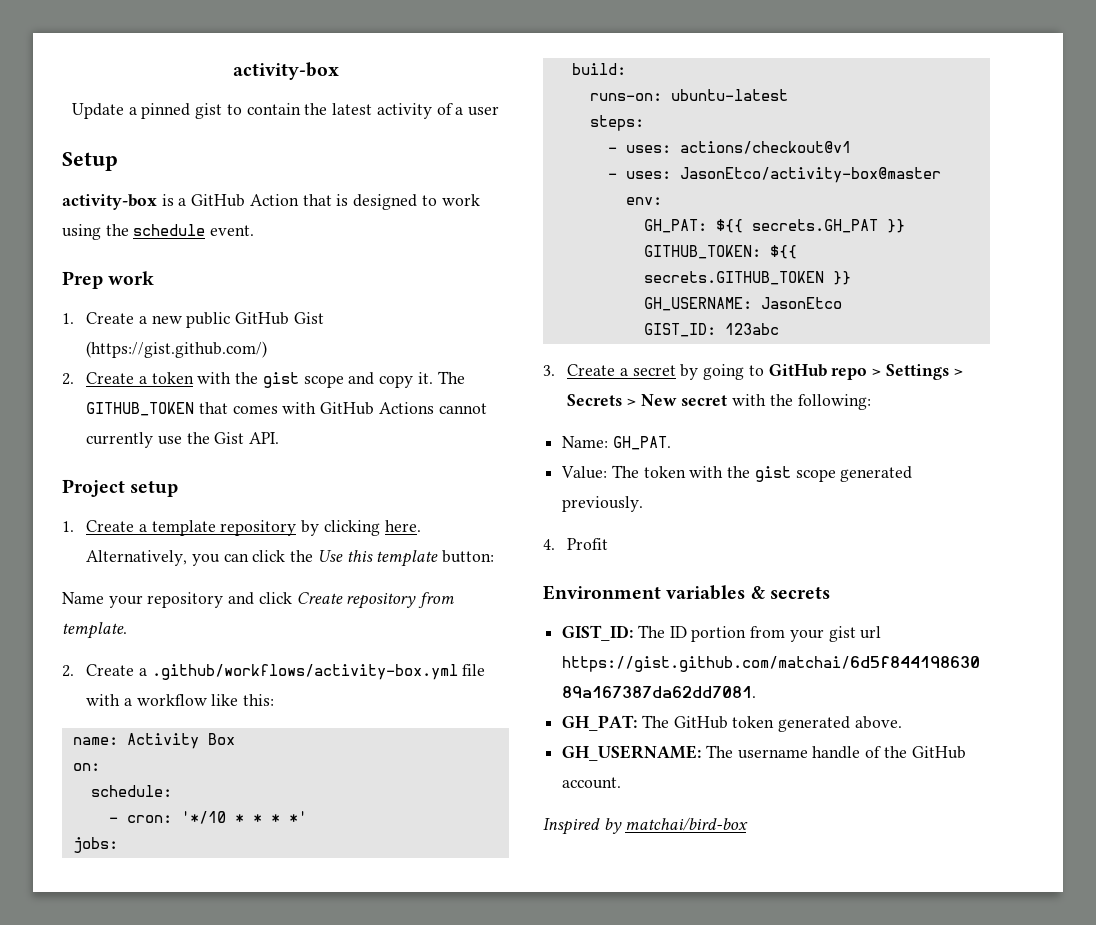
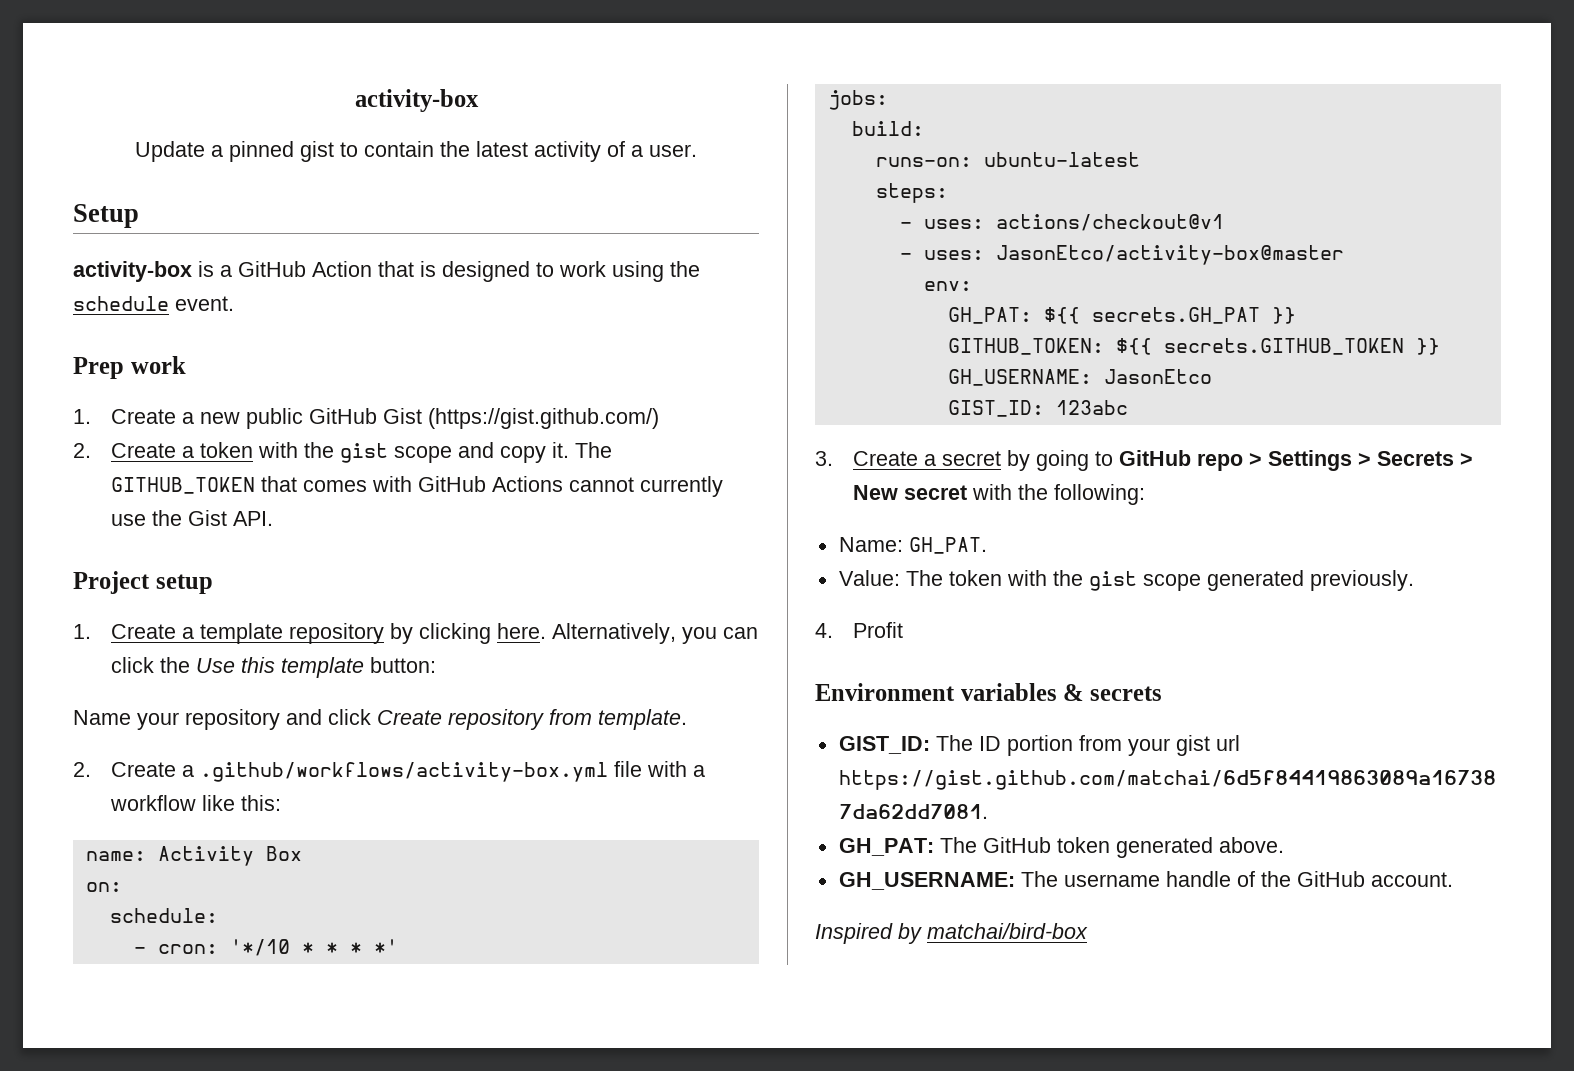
[467,106,499,116] user -> [649,144,697,157] user.

